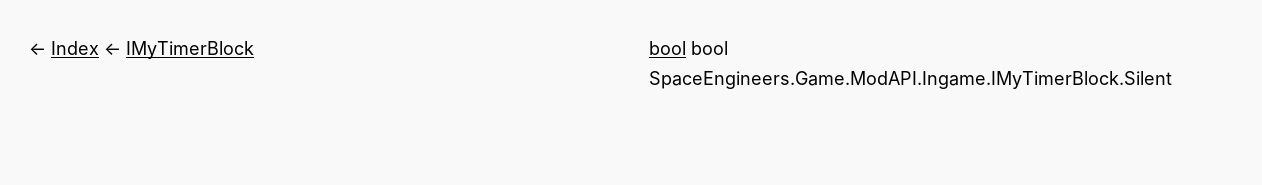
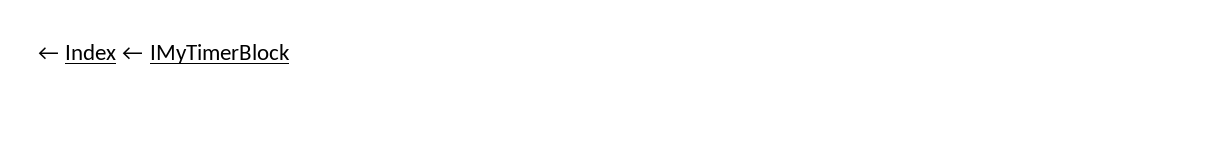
[649,41,728,55] [649,71,1172,89] // bool bool SpaceEngineers.Game.ModAPI.Ingame.IMyTimerBlock.Silent -> (290, 54) none

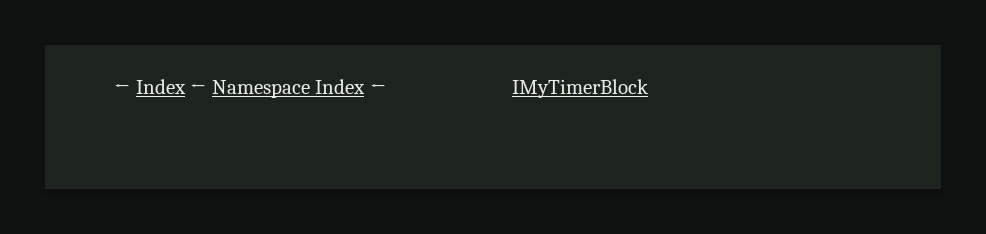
(144, 53) none -> [211,79,386,98] Namespace Index ←

